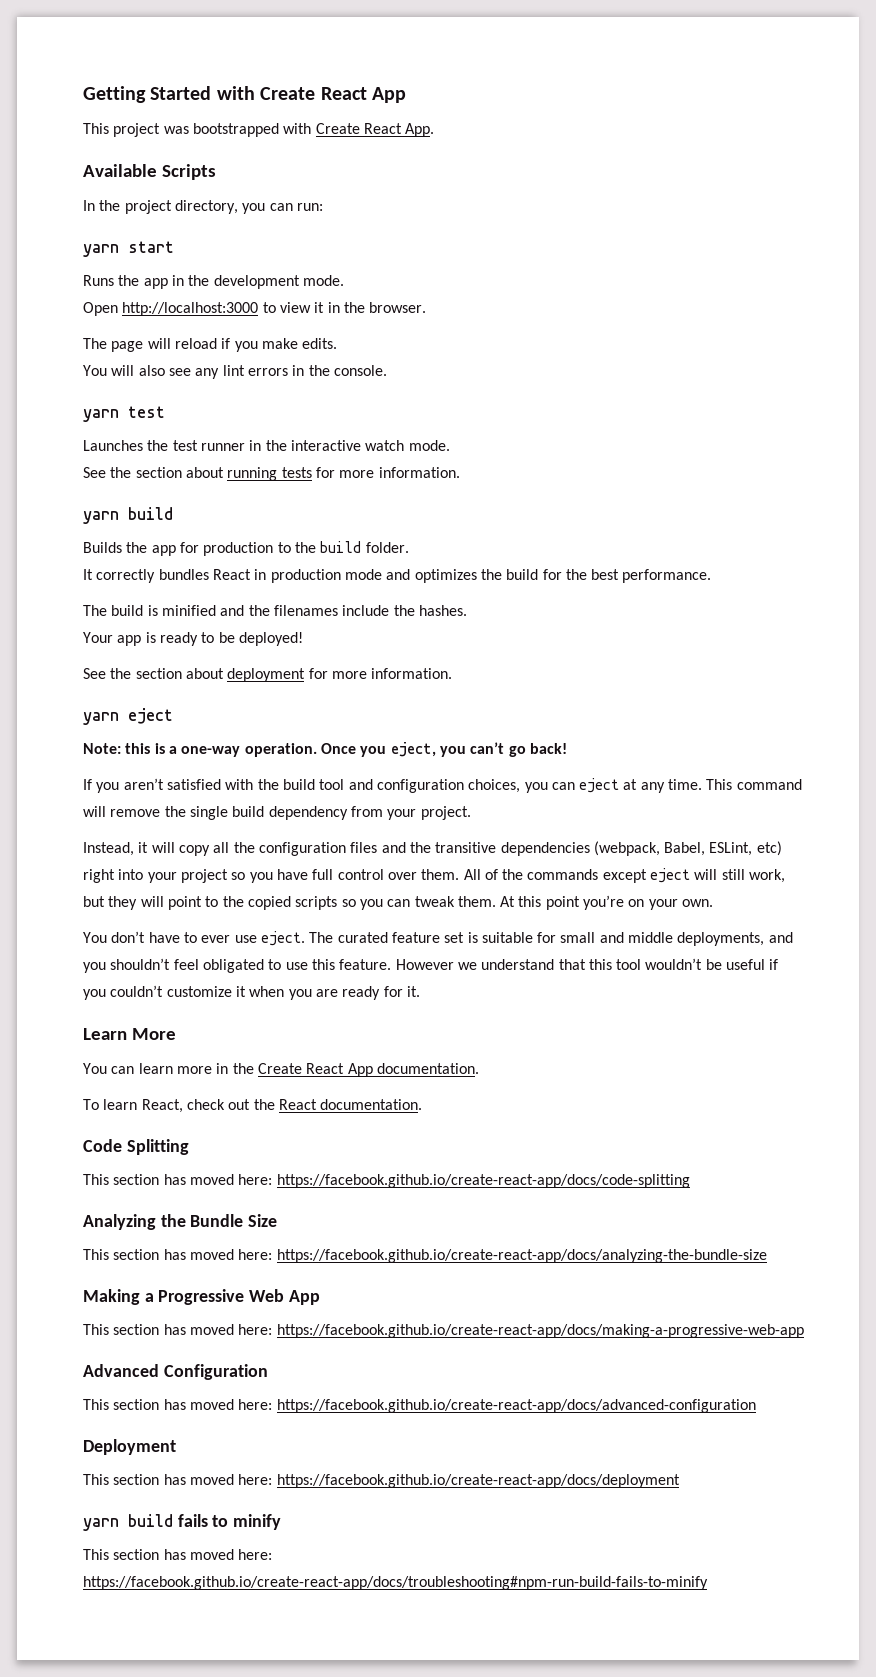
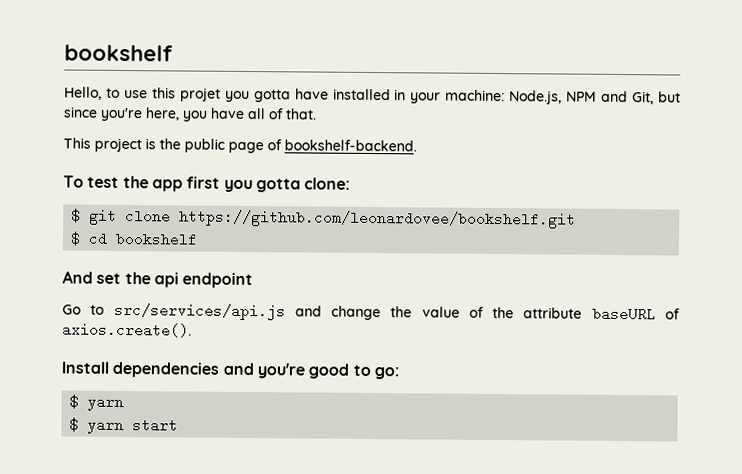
[83,86,406,103] [83,123,435,137] [83,164,216,180] [83,200,323,214] [83,241,174,257] [83,275,344,289] [83,302,427,316] [83,338,338,352] [83,365,387,379] [83,406,165,422] [83,440,450,451] [83,467,460,481] [83,507,173,524] [83,541,409,556] [83,569,712,583] [83,605,467,616] [83,632,303,646] [83,668,453,682] [83,708,173,725] [83,742,567,757] [83,778,802,793] [83,806,471,820] [83,841,782,856] [83,868,786,883] [83,895,714,910] [83,931,793,946] [83,958,779,973] [83,985,420,1000] [83,1028,176,1040] [83,1063,479,1077] [83,1099,423,1113] [83,1139,189,1155] [83,1174,690,1188] [83,1214,278,1230] [83,1249,767,1263] [83,1289,320,1305] [83,1324,804,1338] [83,1364,268,1380] [83,1399,756,1413] [83,1439,176,1455] [83,1474,680,1488] [83,1514,282,1531] [83,1549,273,1560] [83,1576,708,1590] Getting Started with Create React App // This project was bootstrapped with Create React App. // Available Scripts // In the project directory, you can run: // yarn start // Runs the app in the development mode. // Open http://localhost:3000 to view it in the browser. // The page will reload if you make edits. // You will also see any lint errors in the console. // yarn test // Launches the test runner in the interactive watch mode. // See the section about running tests for more information. // yarn build // Builds the app for production to the build folder. // It correctly bundles React in production mode and optimizes the build for the best performance. // The build is minified and the filenames include the hashes. // Your app is ready to be deployed! // See the section about deployment for more information. // yarn eject // Note: this is a one-way operation. Once you eject, you can’t go back! // If you aren’t satisfied with the build tool and configuration choices, you can eject at any time. This command will remove the single build dependency from your project. // Instead, it will copy all the configuration files and the transitive dependencies (webpack, Babel, ESLint, etc) right into your project so you have full control over them. All of the commands except eject will still work, but they will point to the copied scripts so you can tweak them. At this point you’re on your own. // You don’t have to ever use eject. The curated feature set is suitable for small and middle deployments, and you shouldn’t feel obligated to use this feature. However we understand that this tool wouldn’t be useful if you couldn’t customize it when you are ready for it. // Learn More // You can learn more in the Create React App documentation. // To learn React, check out the React documentation. // Code Splitting // This section has moved here: https://facebook.github.io/create-react-app/docs/code-splitting // Analyzing the Bundle Size // This section has moved here: https://facebook.github.io/create-react-app/docs/analyzing-the-bundle-size // Making a Progressive Web App // This section has moved here: https://facebook.github.io/create-react-app/docs/making-a-progressive-web-app // Advanced Configuration // This section has moved here: https://facebook.github.io/create-react-app/docs/advanced-configuration // Deployment // This section has moved here: https://facebook.github.io/create-react-app/docs/deployment // yarn build fails to minify // This section has moved here: https://facebook.github.io/create-react-app/docs/troubleshooting#npm-run-build-fails-to-minify -> [64,44,173,62] [64,86,681,105] [63,106,317,122] [63,137,417,154] [63,175,351,193] [71,208,577,229] [70,231,199,247] [62,270,254,289] [62,302,680,322] [62,322,192,338] [61,361,399,380] [69,394,125,412] [69,417,179,435] bookshelf // Hello, to use this projet you gotta have installed in your machine: Node.js, NPM and Git, but since you're here, you have all of that. // This project is the public page of bookshelf-backend. // To test the app first you gotta clone: // $ git clone https://github.com/leonardovee/bookshelf.git // $ cd bookshelf // And set the api endpoint // Go to src/services/api.js and change the value of the attribute baseURL of axios.create(). // Install dependencies and you're good to go: // $ yarn // $ yarn start

